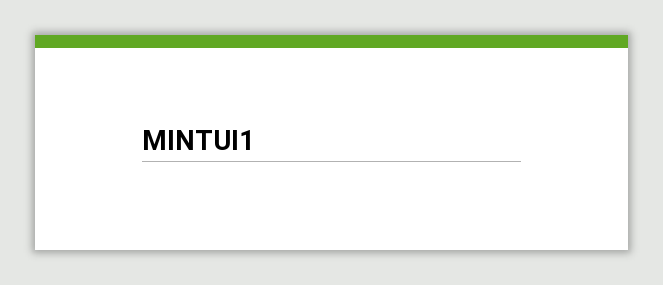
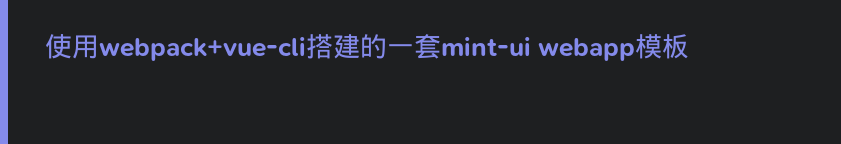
[142,130,255,150] MINTUI1 -> [45,34,690,61] 使用webpack+vue-cli搭建的一套mint-ui webapp模板

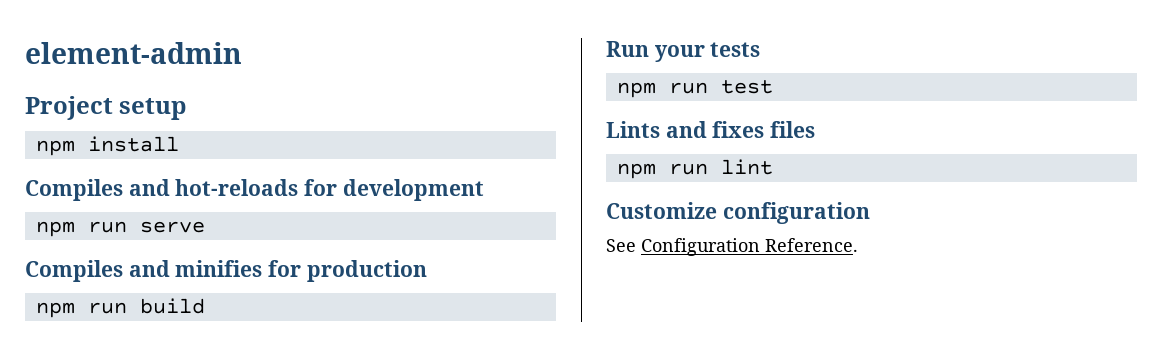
[45,34,690,61] 使用webpack+vue-cli搭建的一套mint-ui webapp模板 -> [25,42,242,64] [25,96,187,120] [35,136,179,156] [25,179,484,201] [35,221,205,237] [25,260,427,282] [35,298,205,318] [606,41,761,62] [616,80,773,98] [606,121,816,138] [616,159,773,179] [606,202,870,224] [606,238,858,256] element-admin // Project setup // npm install // Compiles and hot-reloads for development // npm run serve // Compiles and minifies for production // npm run build // Run your tests // npm run test // Lints and fixes files // npm run lint // Customize configuration // See Configuration Reference.

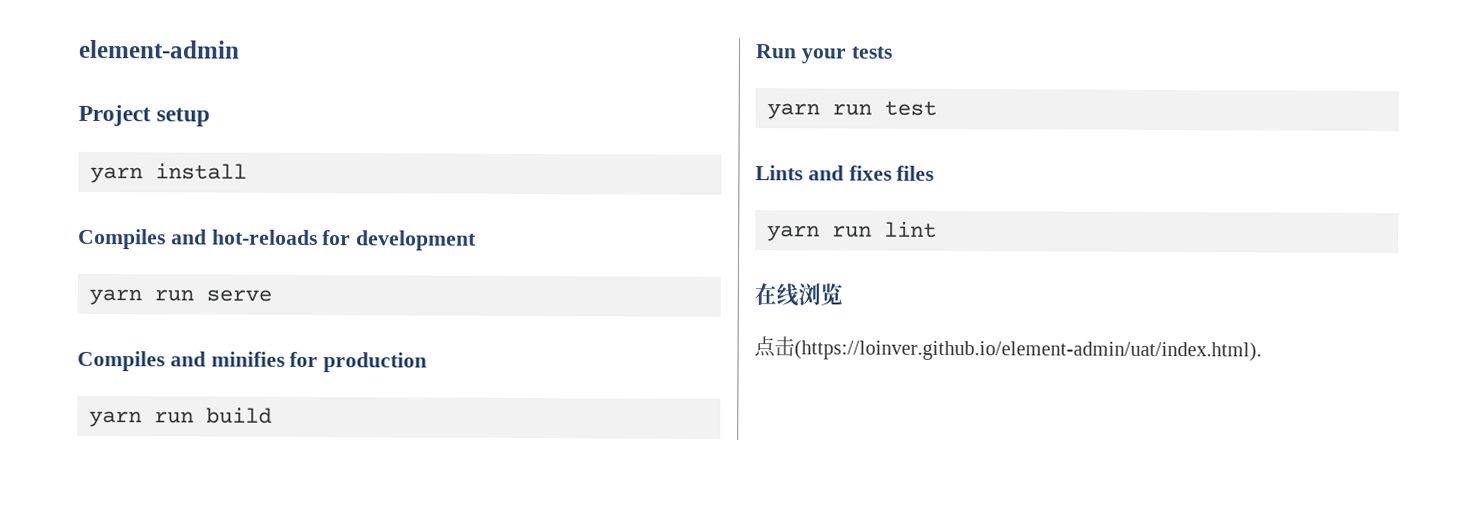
[35,140,75,156] npm -> [90,166,143,184] yarn
[35,221,75,237] npm -> [89,288,142,306] yarn
[35,302,75,318] npm -> [89,410,142,428] yarn
[616,82,656,98] npm -> [767,103,820,120] yarn
[616,163,656,179] npm -> [767,225,820,242] yarn
[606,202,870,224] [606,238,858,256] Customize configuration // See Configuration Reference. -> [754,283,843,307] [754,336,1262,362] 在线浏览 // 点击(https://loinver.github.io/element-admin/uat/index.html).

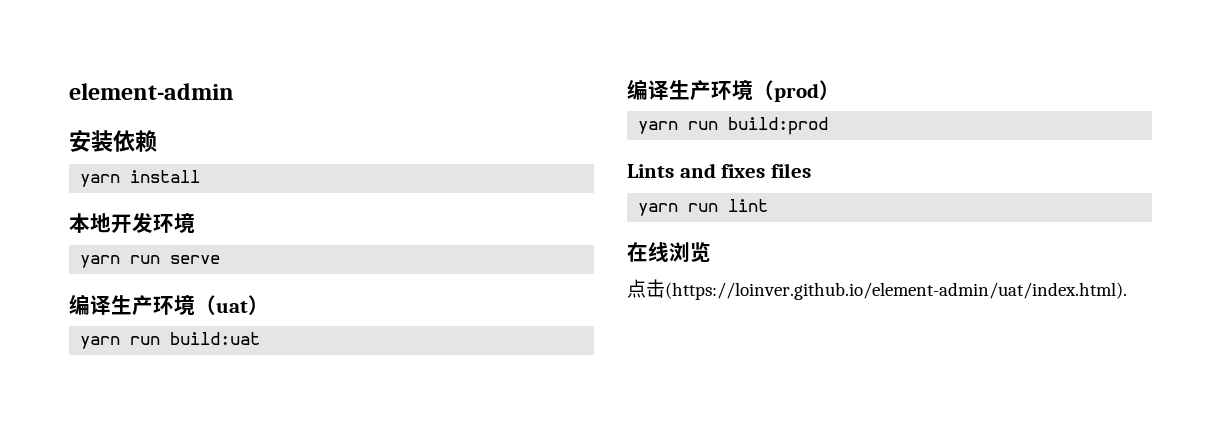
[78,104,211,127] Project setup -> [69,130,157,152] 安装依赖
[78,228,478,251] [89,288,272,306] [77,350,428,373] [89,407,272,428] [755,44,893,64] [767,100,937,120] Compiles and hot-reloads for development // yarn run serve // Compiles and minifies for production // yarn run build // Run your tests // yarn run test -> [69,213,195,233] [80,255,221,268] [69,294,269,316] [80,332,261,349] [627,79,840,102] [638,117,829,135] 本地开发环境 // yarn run serve // 编译生产环境（uat） // yarn run build:uat // 编译生产环境（prod） // yarn run build:prod

